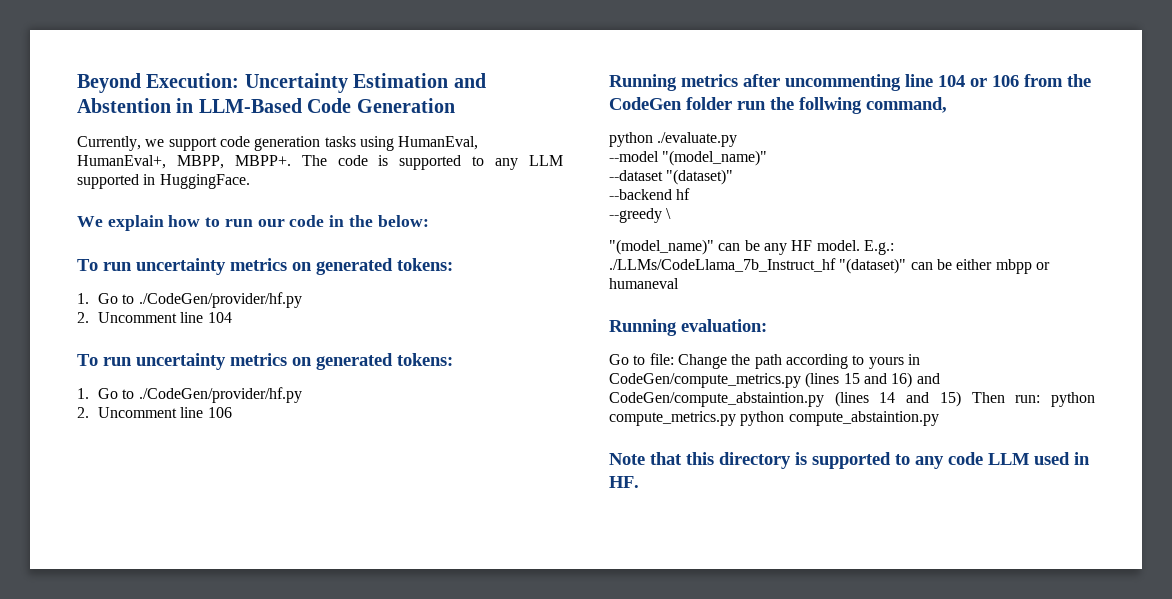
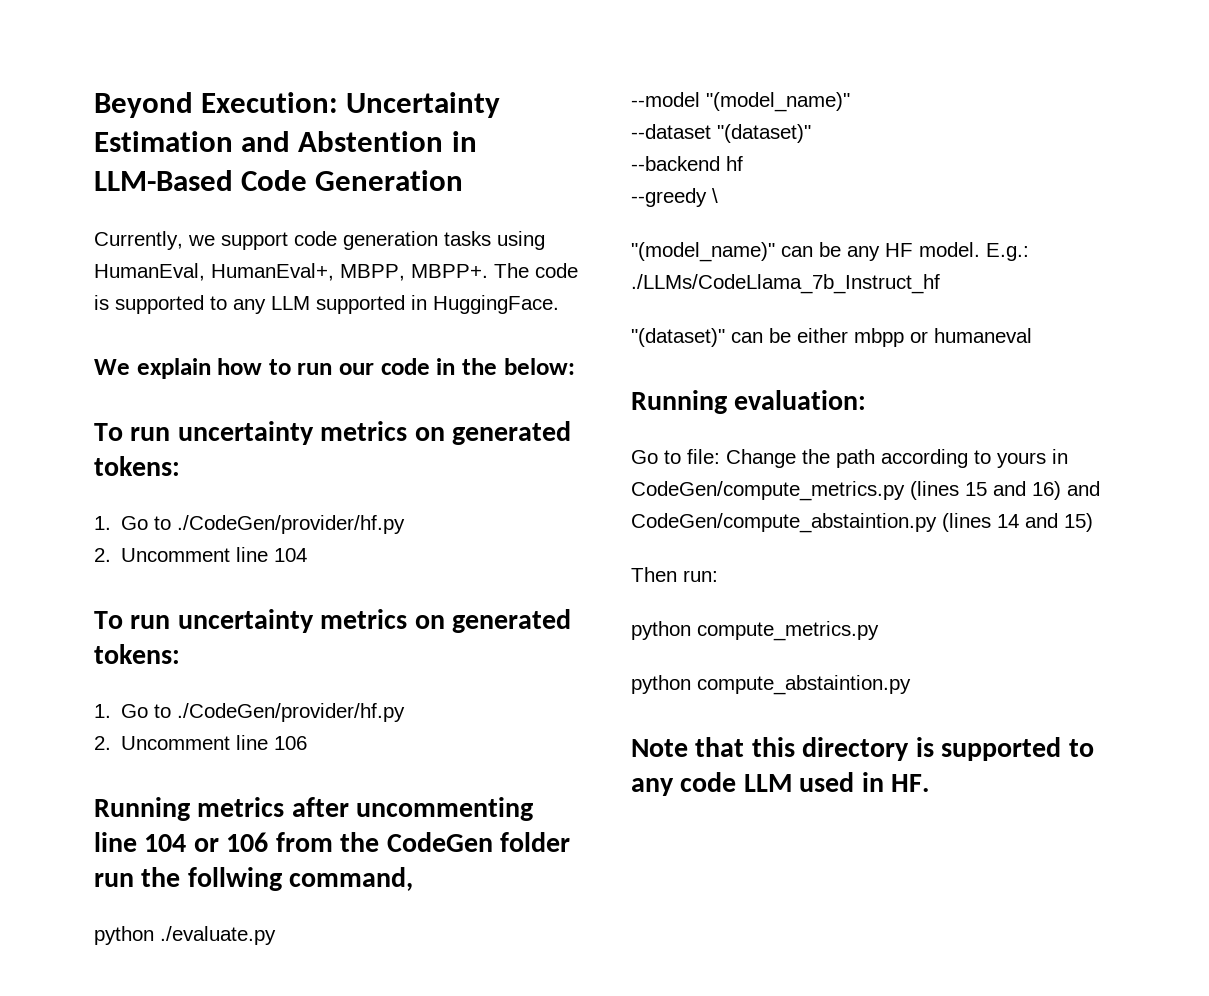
(836, 265) none -> (940, 284) //
(961, 399) none -> (1093, 522) //
(1041, 399) none -> (718, 576) //
(736, 418) none -> (879, 631) //

